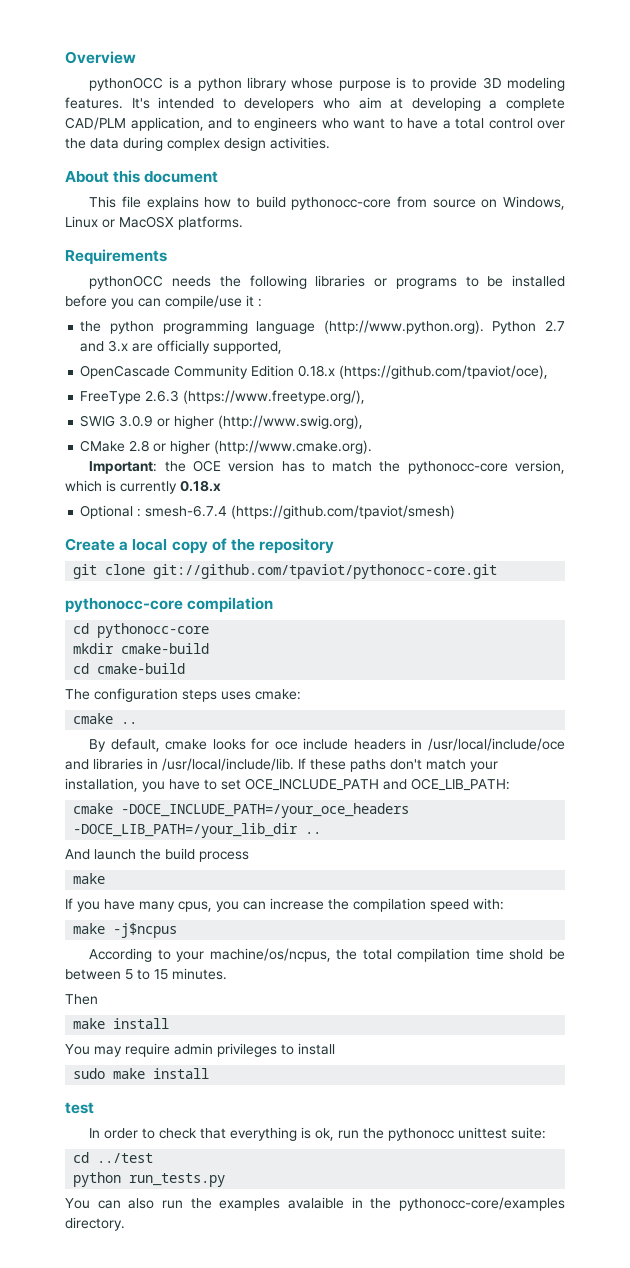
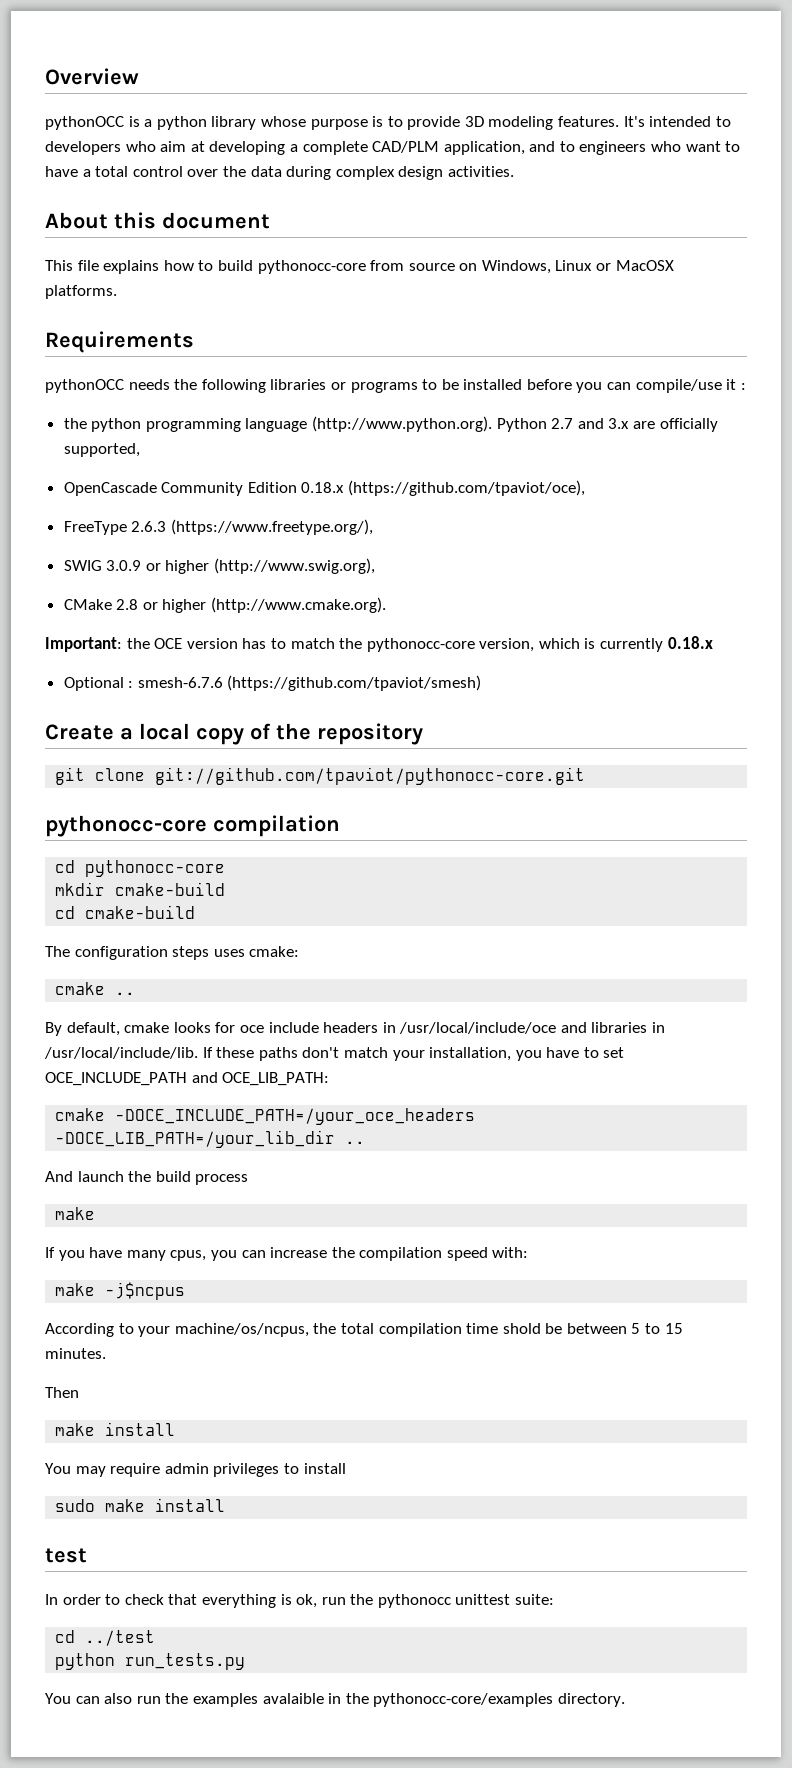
[145,505,228,517] smesh-6.7.4 -> [137,677,223,688] smesh-6.7.6

